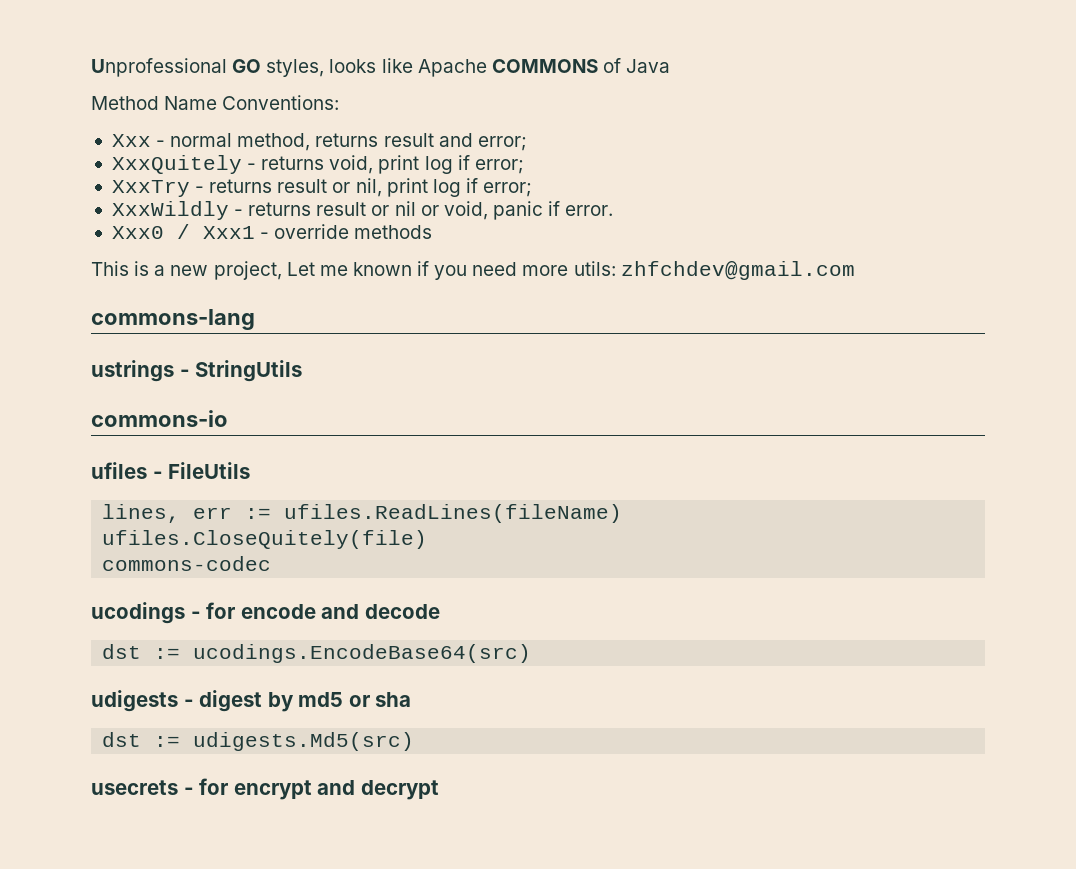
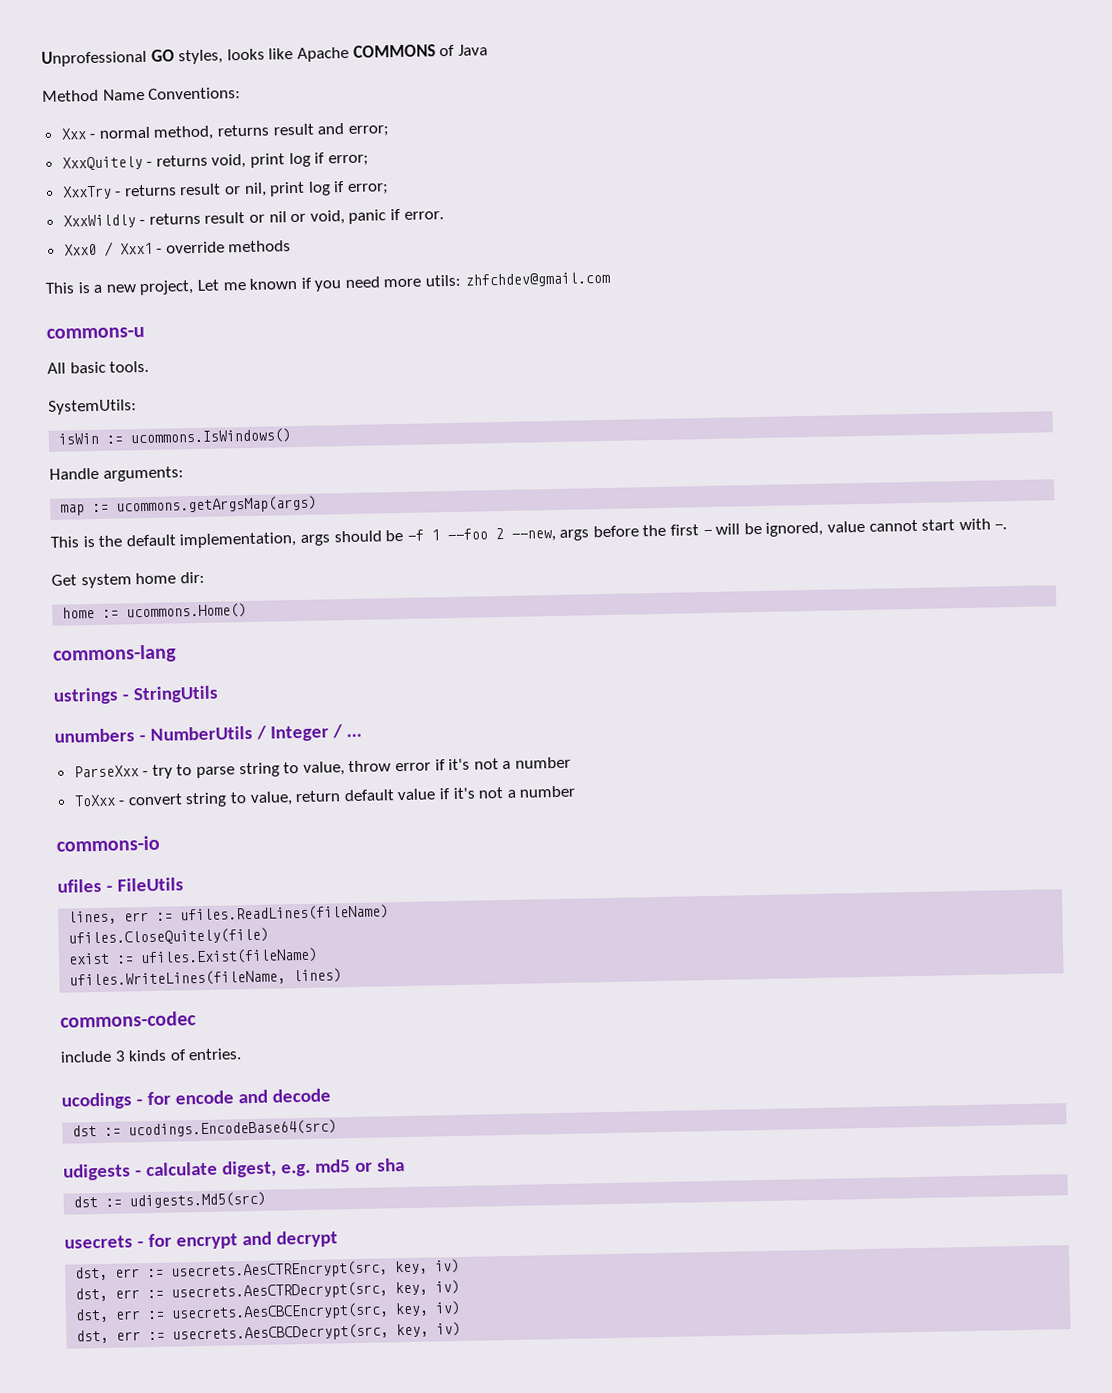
[91,309,255,330] [91,360,303,382] commons-lang // ustrings - StringUtils -> [46,326,145,339] [47,360,150,374] [48,399,137,415] [58,428,292,446] [49,466,184,482] [60,495,318,516] [50,518,1008,549] [51,571,205,589] [62,603,248,620] [52,644,177,664] [53,685,219,705] [54,724,362,743] [73,756,571,779] [73,785,576,808] commons-u // All basic tools. // SystemUtils: // isWin := ucommons.IsWindows() // Handle arguments: // map := ucommons.getArgsMap(args) // This is the default implementation, args should be -f 1 --foo 2 --new, args before the first - will be ignored, value cannot start with -. // Get system home dir: // home := ucommons.Home() // commons-lang // ustrings - StringUtils // unumbers - NumberUtils / Integer / ... // ParseXxx - try to parse string to value, throw error if it's not a number // ToXxx - convert string to value, return default value if it's not a number
[102,556,272,571] commons-codec -> [68,947,319,966] [69,968,343,988] [60,1011,197,1028] [60,1048,243,1063] exist := ufiles.Exist(fileName) // ufiles.WriteLines(fileName, lines) // commons-codec // include 3 kinds of entries.
[199,690,294,712] digest by -> [145,1160,311,1178] calculate digest, e.g.
(439, 790) none -> [75,1258,461,1281] [75,1279,461,1302] [75,1300,462,1323] [76,1321,462,1344] // dst, err := usecrets.AesCTREncrypt(src, key, iv) // dst, err := usecrets.AesCTRDecrypt(src, key, iv) // dst, err := usecrets.AesCBCEncrypt(src, key, iv) // dst, err := usecrets.AesCBCDecrypt(src, key, iv)

